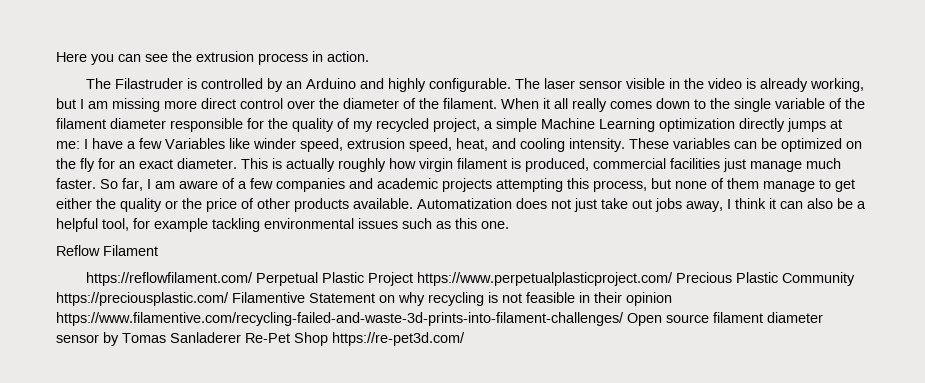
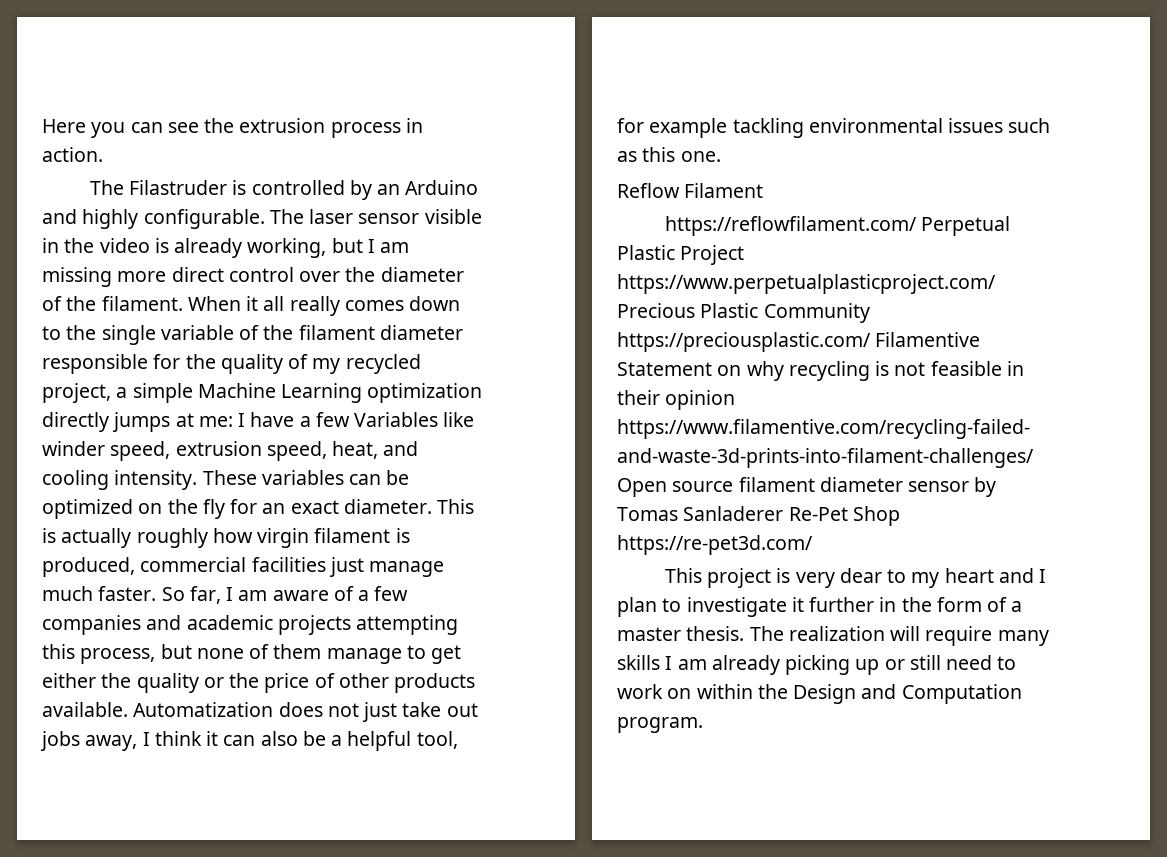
(465, 339) none -> [664,568,1047,588] [617,597,1023,617] [617,626,1049,646] [617,655,1017,675] [617,684,1022,704] [617,717,703,733] // This project is very dear to my heart and I plan to investigate it further in the form of a master thesis. The realization will require many skills I am already picking up or still need to work on within the Design and Computation program.

